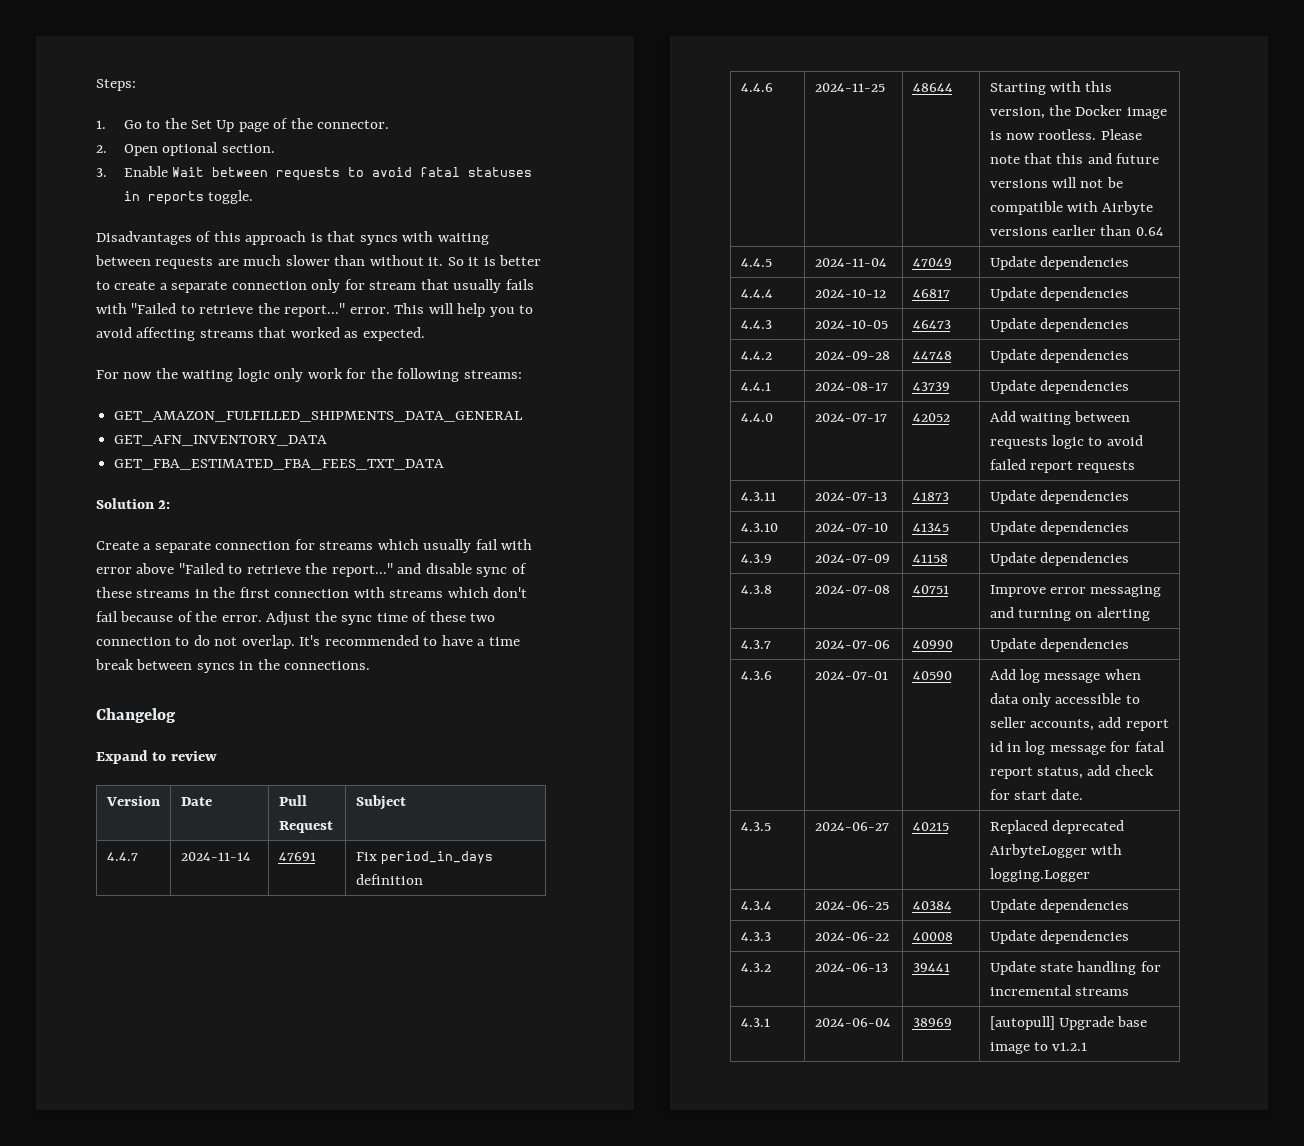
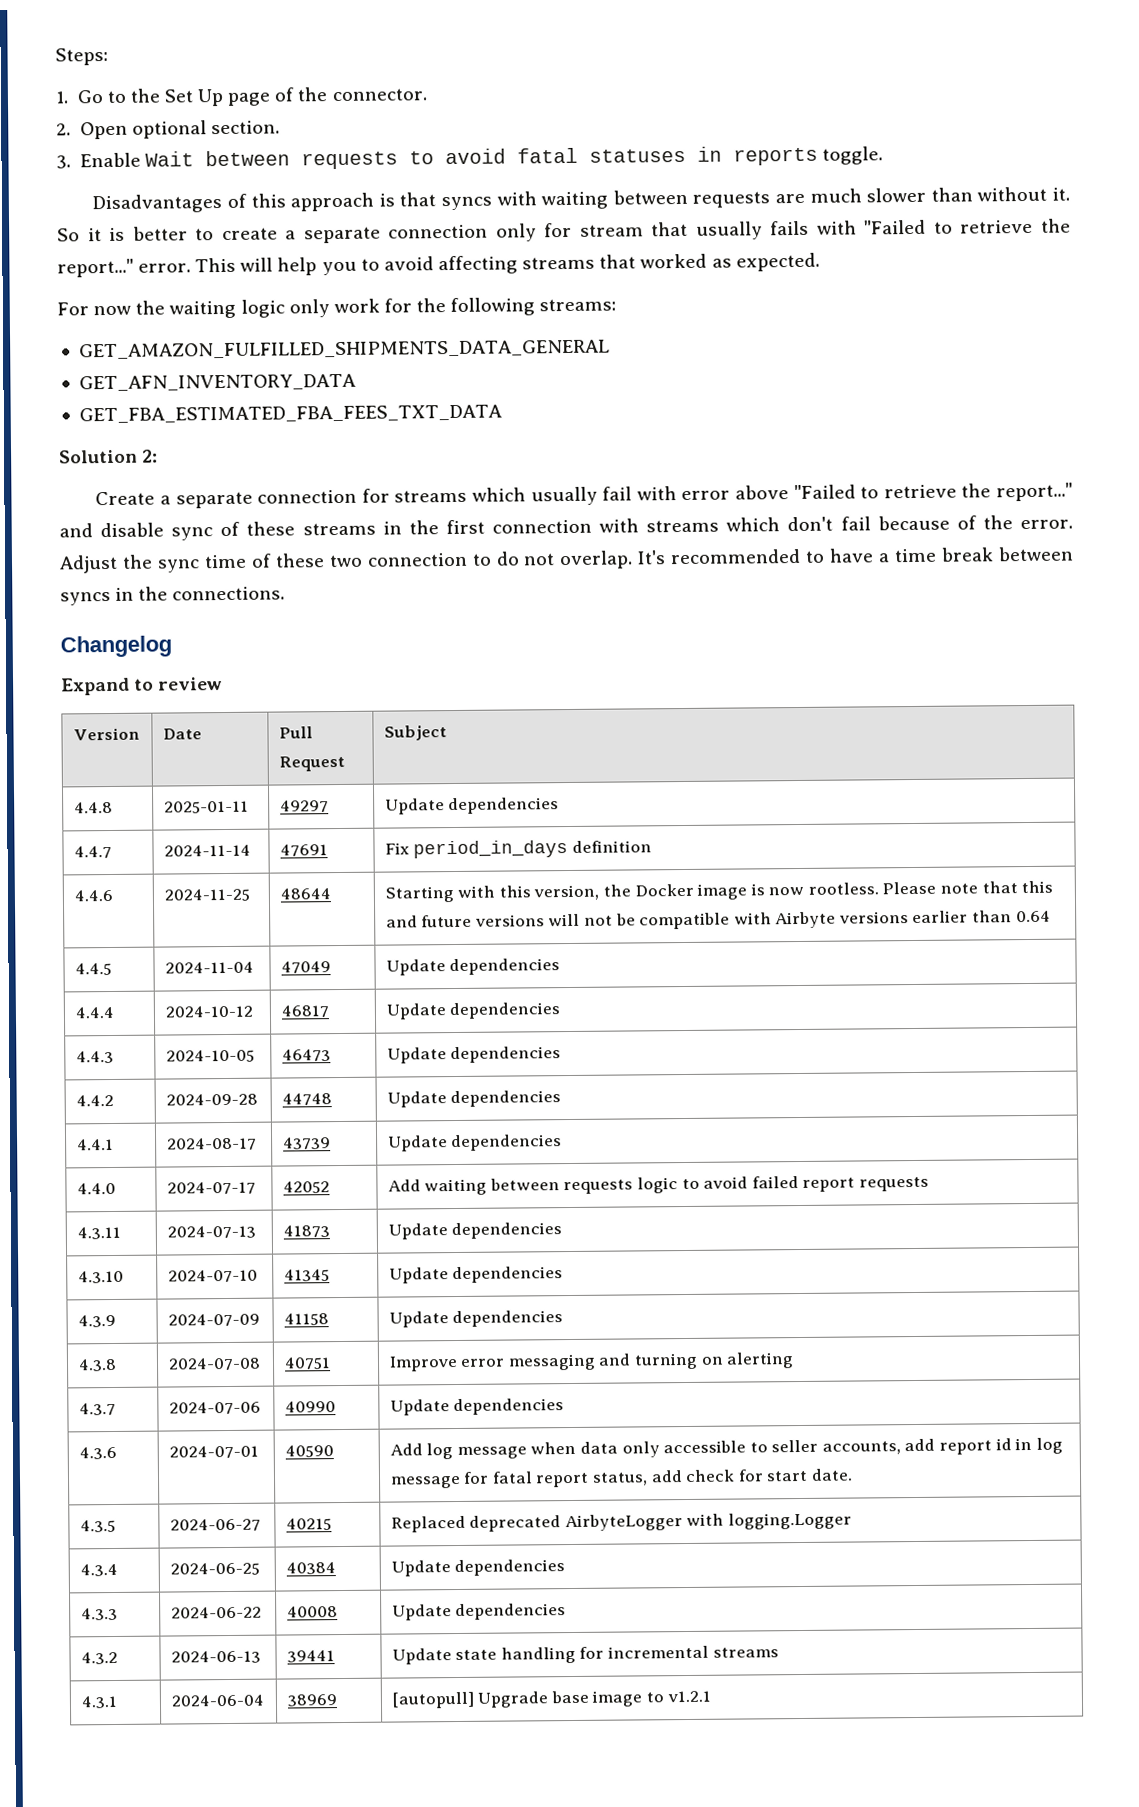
(406, 802) none -> [73,801,113,814] [163,800,249,814] [279,800,329,813] [384,797,560,815] // 4.4.8 | 2025-01-11 | 49297 | Update dependencies

